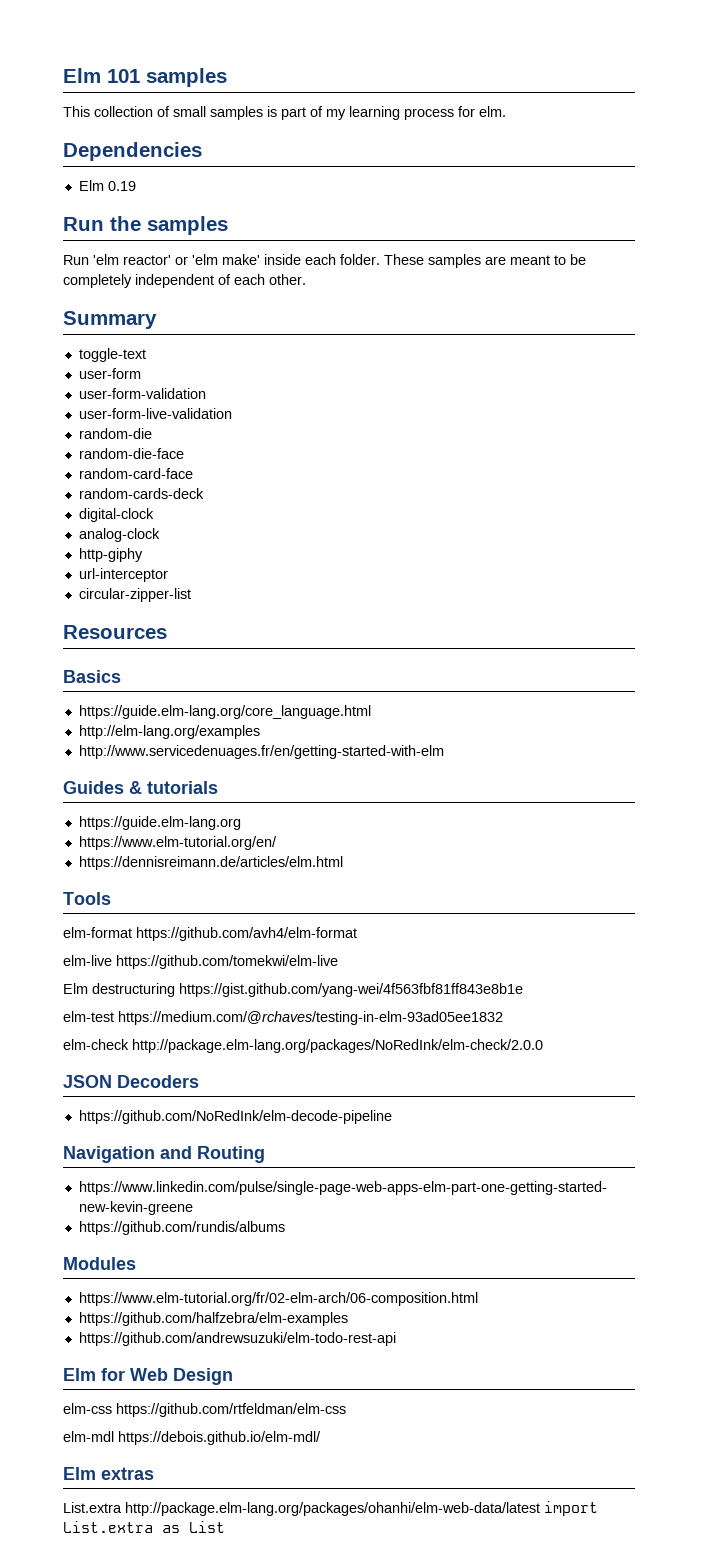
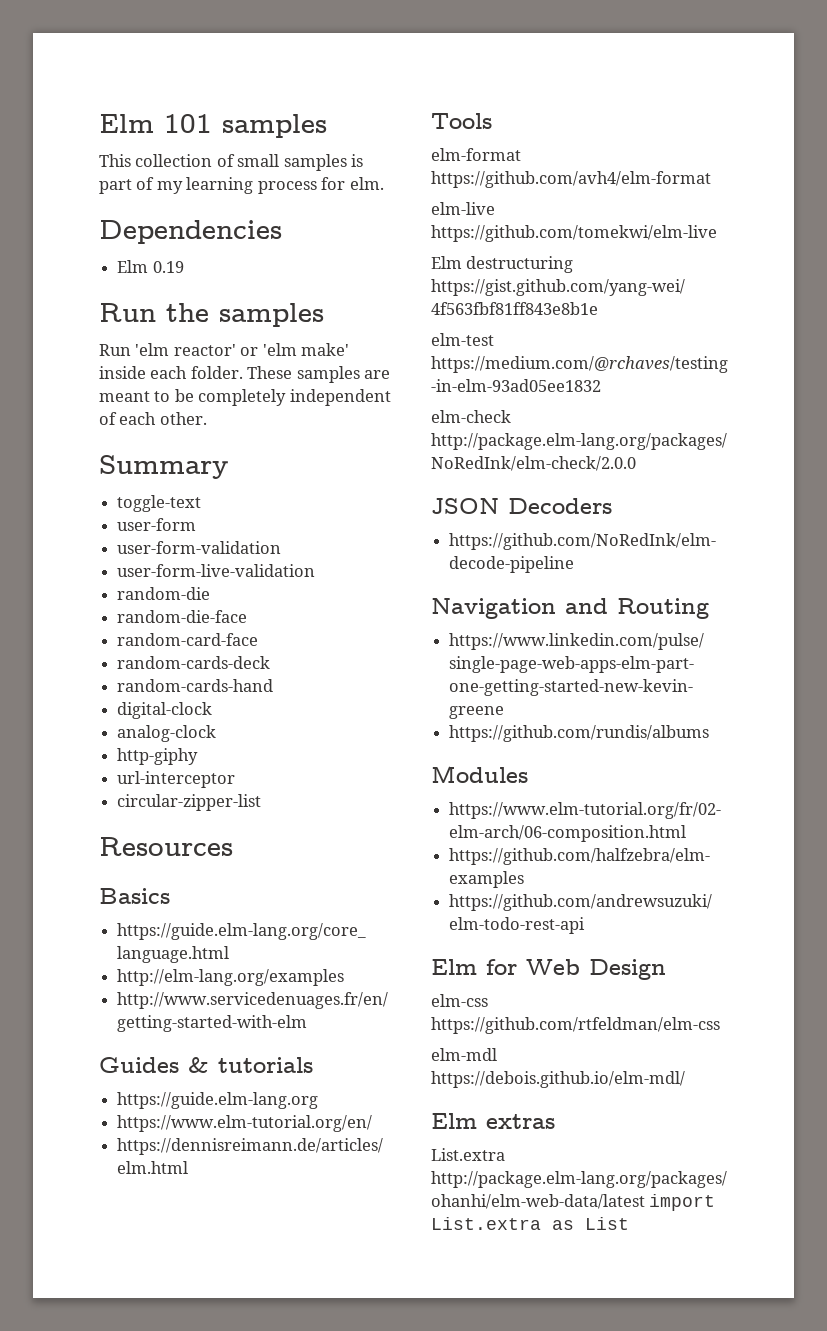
(204, 493) none -> [117,679,274,692] // random-cards-hand

